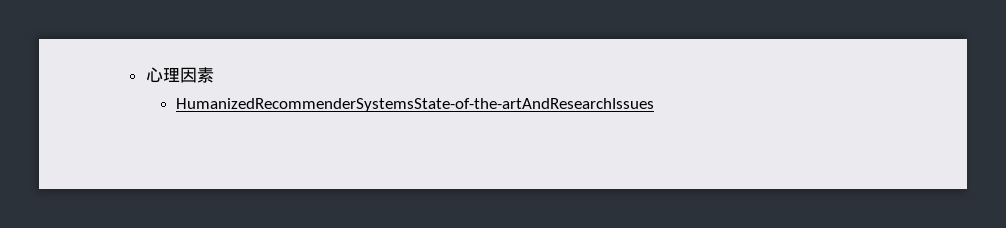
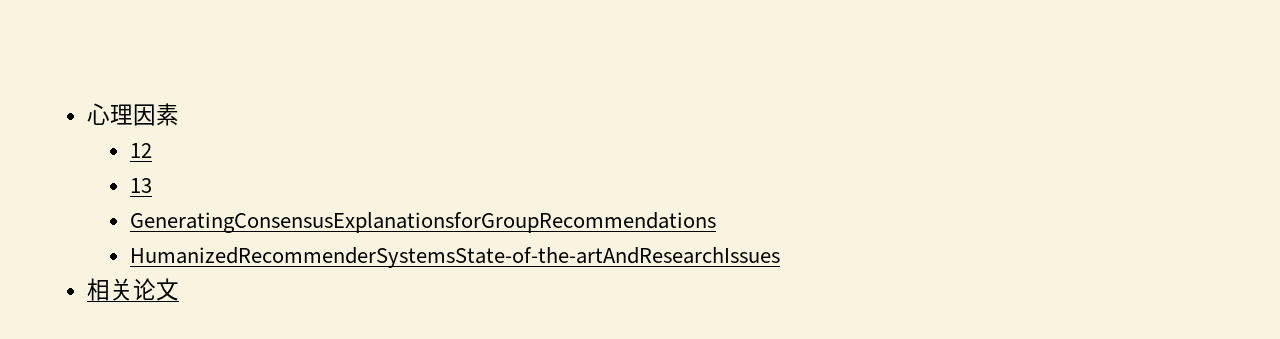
(214, 75) none -> [130,143,153,158] [130,178,153,193] [130,212,717,233] // 12 // 13 // GeneratingConsensusExplanationsforGroupRecommendations
(655, 105) none -> [86,278,179,301] // 相关论文

